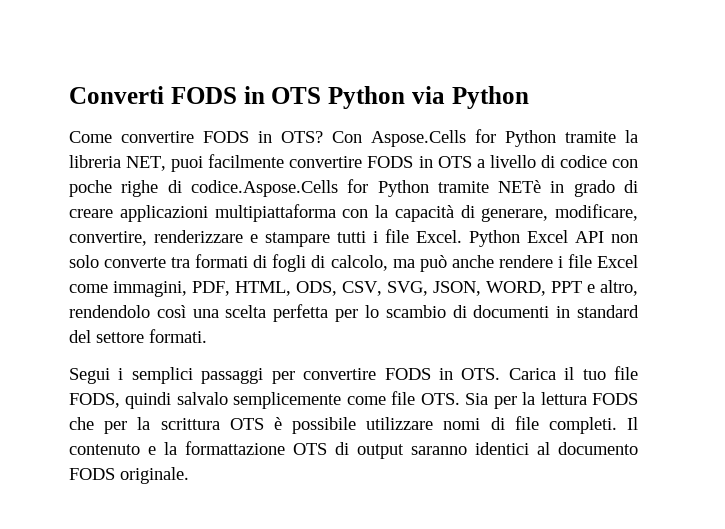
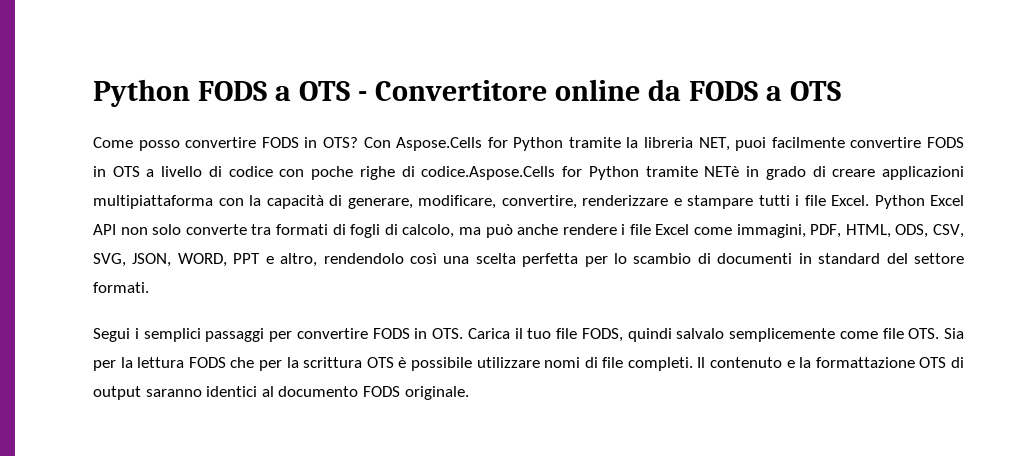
[69,86,529,109] Converti FODS in OTS Python via Python -> [93,79,841,107] Python FODS a OTS - Convertitore online da FODS a OTS
(112, 137) none -> [138,140,180,151] posso

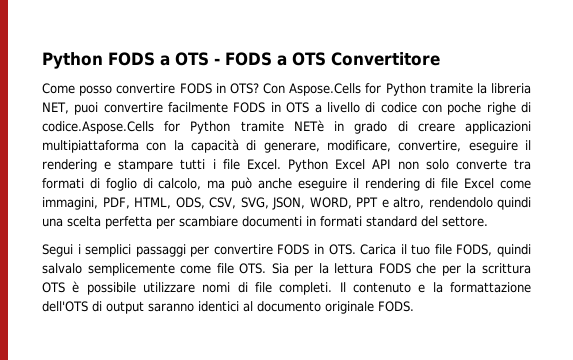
[374,79,841,101] Convertitore online da FODS a OTS -> [225,52,440,66] FODS a OTS Convertitore
[771,137,922,148] facilmente convertire -> [103,102,229,113] convertire facilmente
[582,195,668,206] renderizzare -> [468,140,531,153] [42,159,97,172] eseguire il rendering
[350,224,381,238] fogli -> [105,178,137,191] foglio
[562,224,626,235] rendere i -> [297,178,436,191] eseguire il rendering di
[409,253,437,264] così -> [497,197,531,210] quindi
[614,253,711,264] lo scambio di -> [179,216,238,227] scambiare
(812, 258) none -> [320,216,362,227] formati
[914,253,965,264] [93,282,149,293] settore formati. -> [442,216,488,227] settore.
[919,357,947,368] OTS -> [42,301,88,312] dell'OTS
[362,386,469,400] FODS originale. -> [325,301,414,314] originale FODS.

